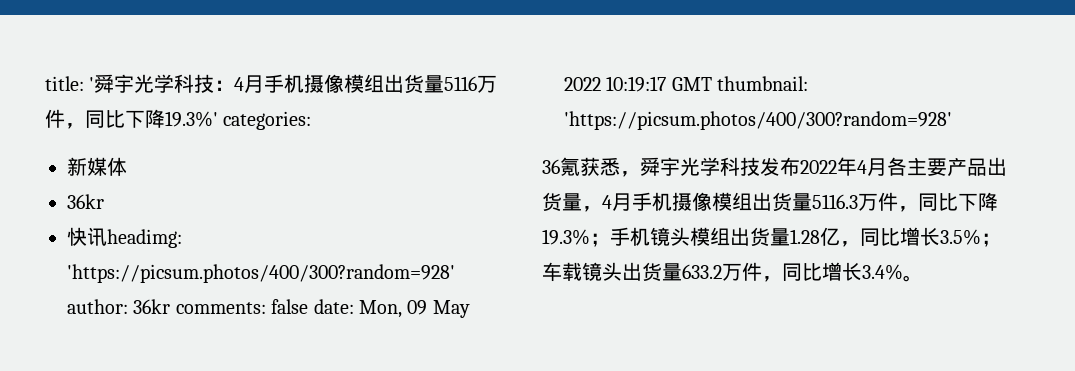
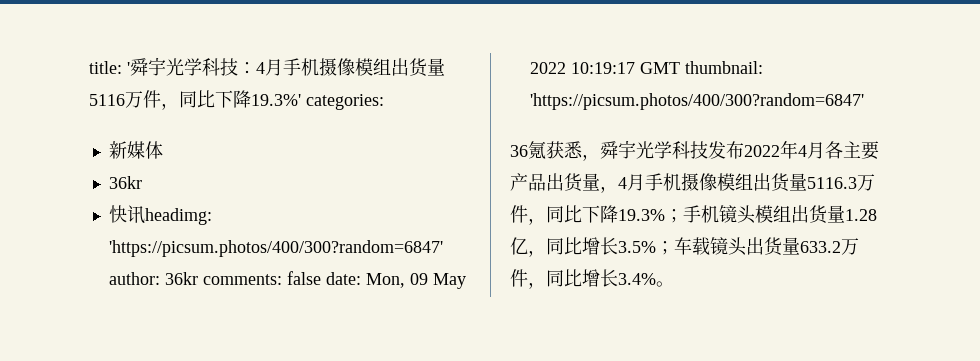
[67,264,455,283] 'https://picsum.photos/400/300?random=928' -> [108,240,443,257] 'https://picsum.photos/400/300?random=6847'
[564,111,952,130] 'https://picsum.photos/400/300?random=928' -> [529,93,864,110] 'https://picsum.photos/400/300?random=6847'

